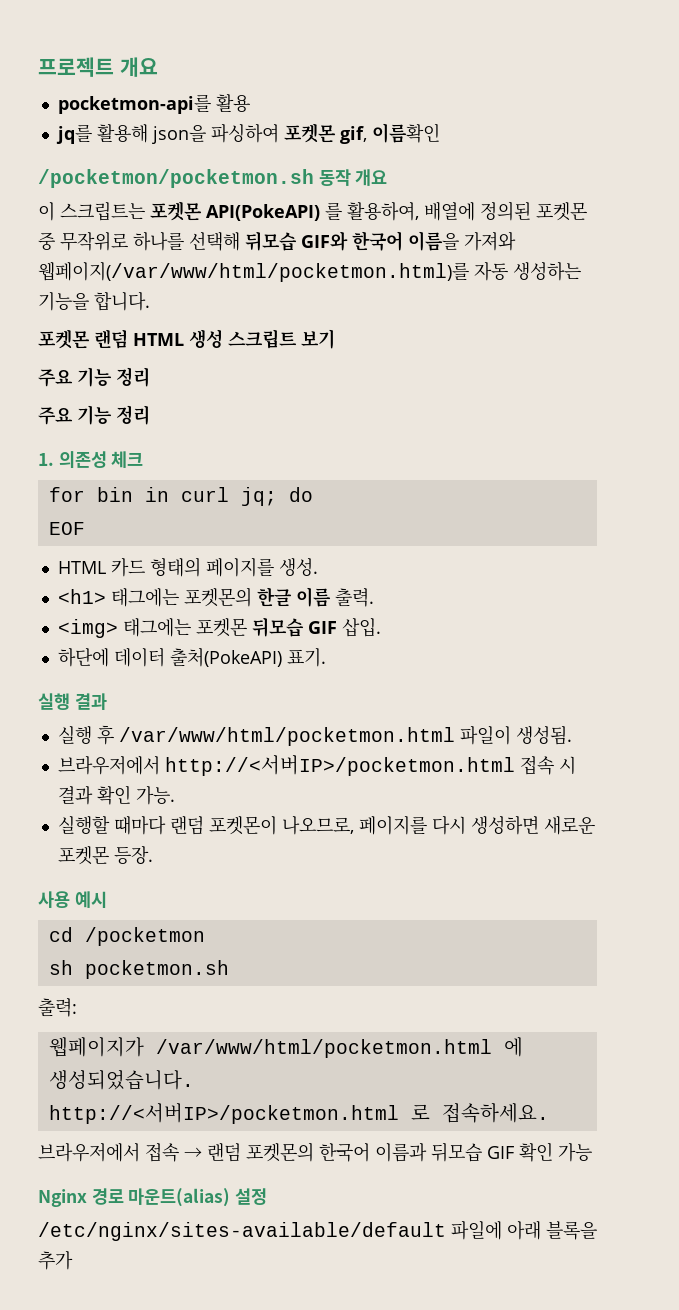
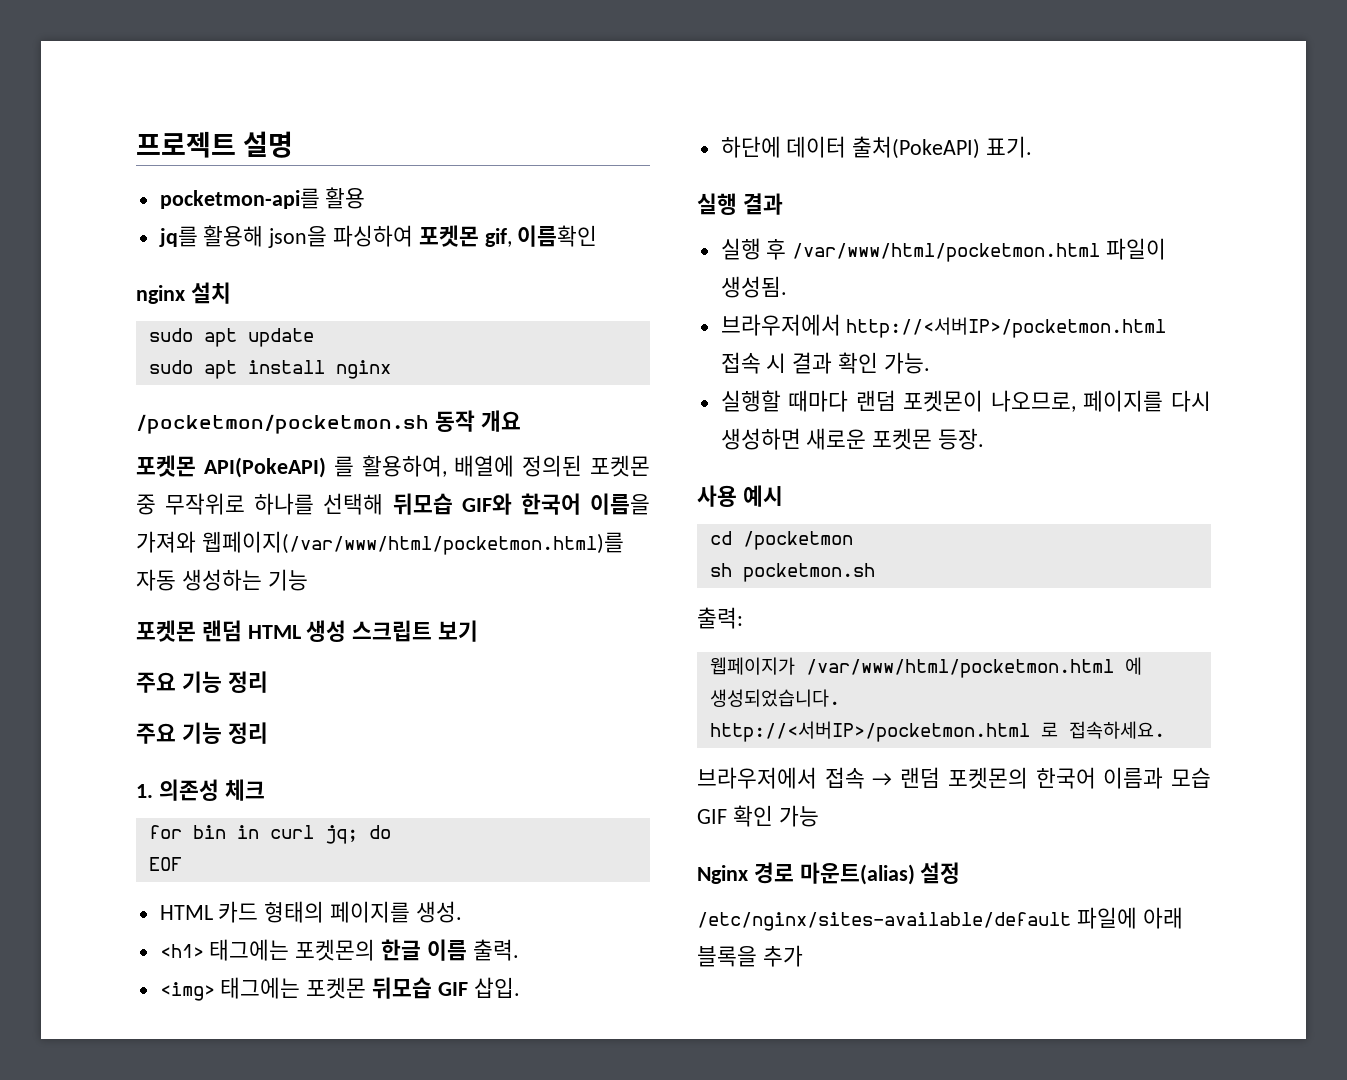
[119,57,158,77] 개요 -> [243,131,294,158] 설명
(440, 133) none -> [136,282,231,304] [148,328,314,347] [148,360,391,379] // nginx 설치 // sudo apt update // sudo apt install nginx
[38,202,145,221] 이 스크립트는 -> (521, 421) none
[38,291,150,311] 기능을 합니다. -> [267,569,308,591] 기능
[431,1142,482,1162] 뒤모습 -> [1171,767,1211,788] 모습

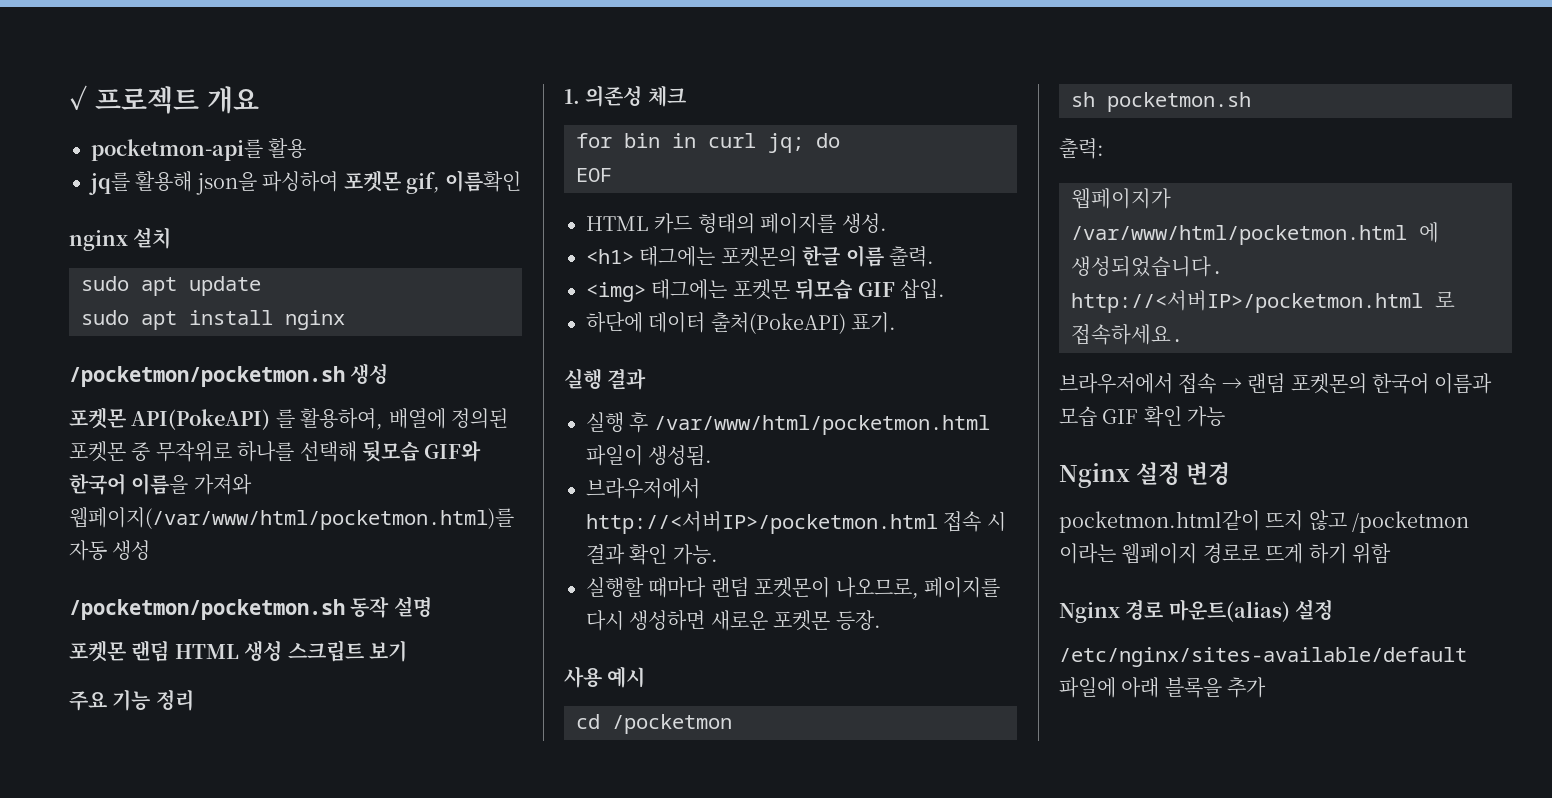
[136,131,294,158] 프로젝트 설명 -> [69,85,259,114] ✓ 프로젝트 개요
[434,410,521,432] 동작 개요 -> [350,363,389,384] 생성
[392,493,453,515] 뒤모습 -> [362,440,419,462] 뒷모습
[181,569,308,591] 생성하는 기능 -> [112,540,151,560] [69,596,432,620] 생성 // /pocketmon/pocketmon.sh 동작 설명
[136,722,268,744] // 주요 기능 정리 -> (194, 700) none
(819, 816) none -> [1059,462,1231,488] [1059,510,1470,533] [1059,543,1391,564] // Nginx 설정 변경 // pocketmon.html같이 뜨지 않고 /pocketmon 이라는 웹페이지 경로로 뜨게 하기 위함

